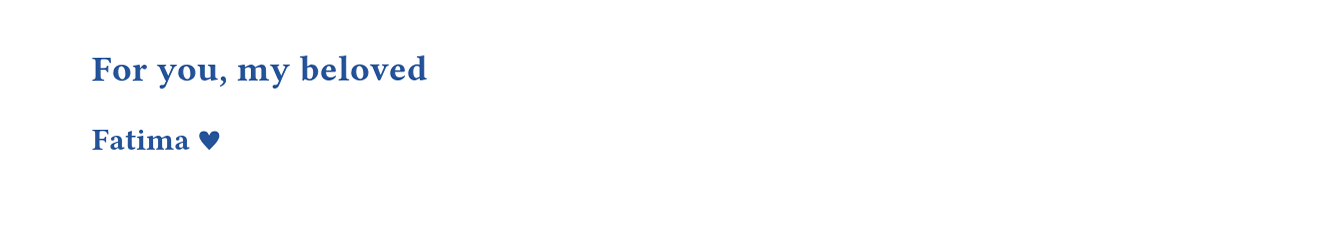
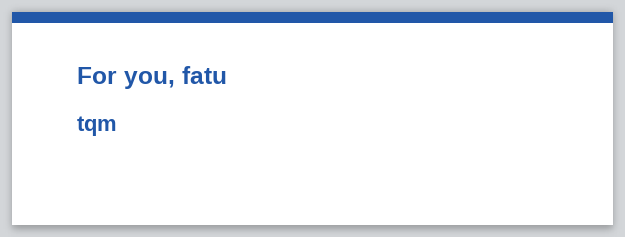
[236,55,428,89] [92,128,222,151] my beloved // Fatima ♥ -> [182,66,227,84] [77,116,117,136] fatu // tqm

